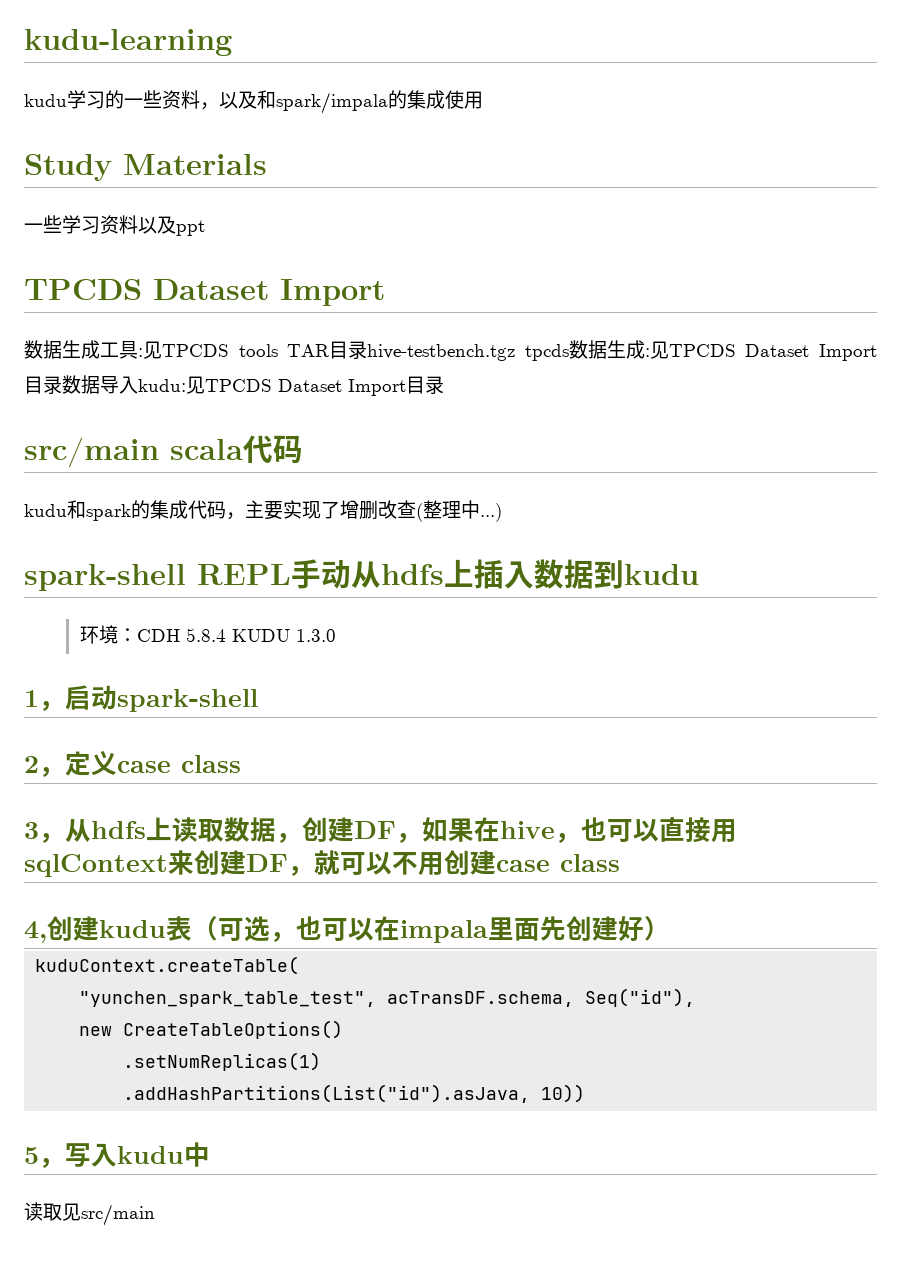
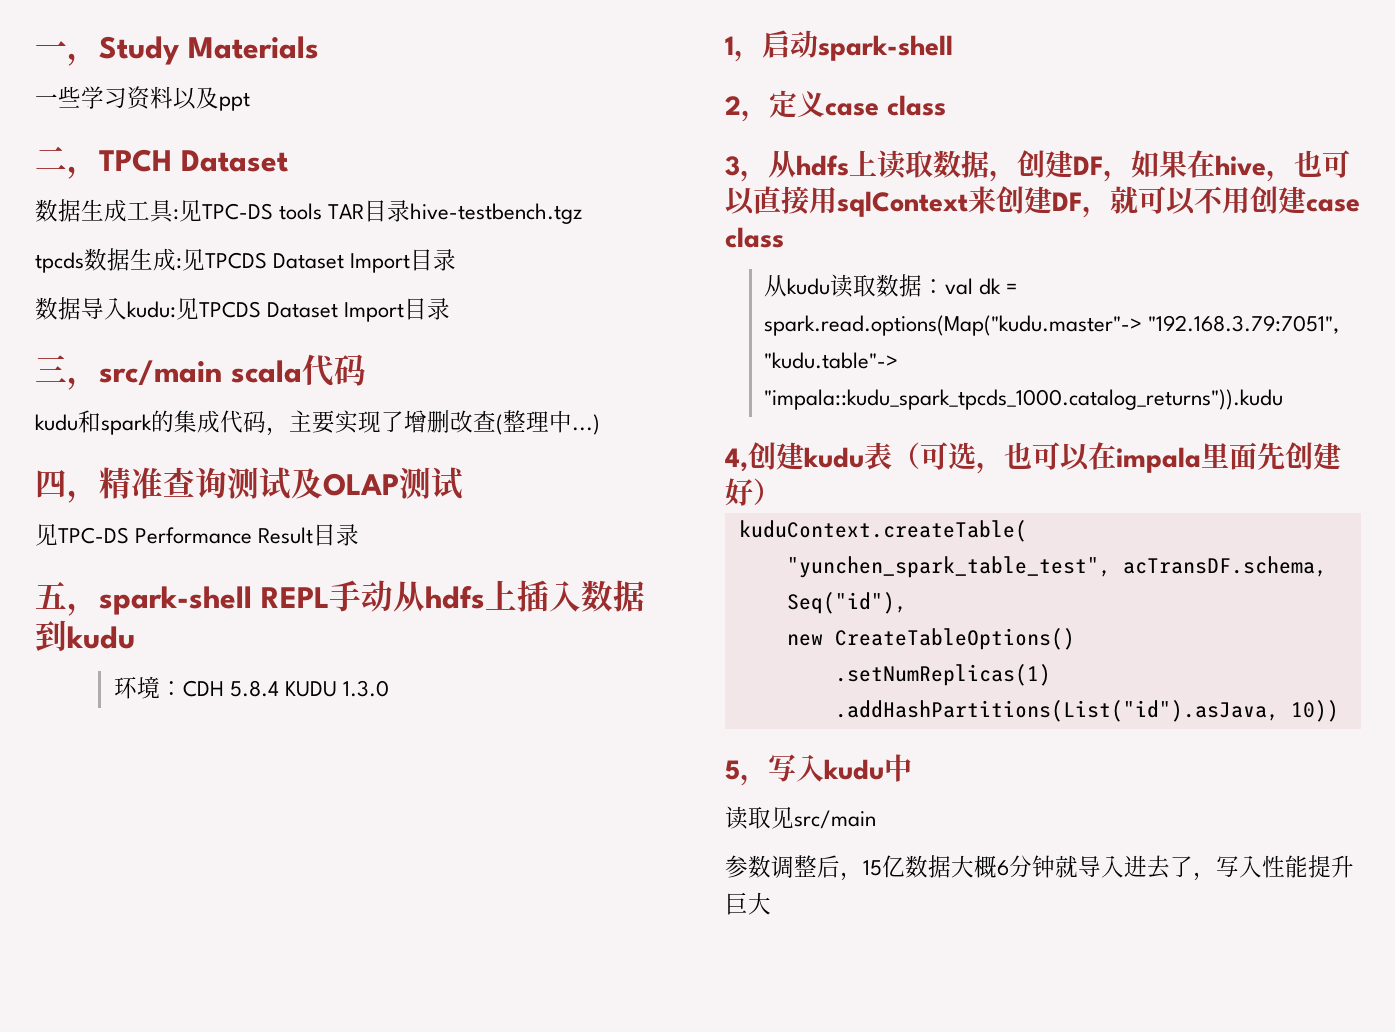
[24,29,232,56] [24,90,483,114] kudu-learning // kudu学习的一些资料，以及和spark/impala的集成使用 // -> [35,41,99,66] 一，
[24,279,385,306] TPCDS Dataset Import -> [35,146,288,179] 二，TPCH Dataset
[162,344,229,357] TPCDS -> [202,203,273,220] TPC-DS
(516, 352) none -> (583, 213) //
(62, 385) none -> (457, 260) //
(444, 385) none -> [35,355,99,390] 三，
(502, 512) none -> [35,467,463,503] [35,523,360,546] [35,581,99,616] 四，精准查询测试及OLAP测试 // 见TPC-DS Performance Result目录 // 五，
(620, 863) none -> [764,274,1018,298] [764,315,1340,336] [764,352,899,369] [764,389,1284,410] // 从kudu读取数据：val dk = spark.read.options(Map("kudu.master"-> "192.168.3.79:7051", "kudu.table"-> "impala::kudu_spark_tpcds_1000.catalog_returns")).kudu
(155, 1215) none -> [725,855,1354,881] [725,892,771,915] // 参数调整后，15亿数据大概6分钟就导入进去了，写入性能提升巨大

